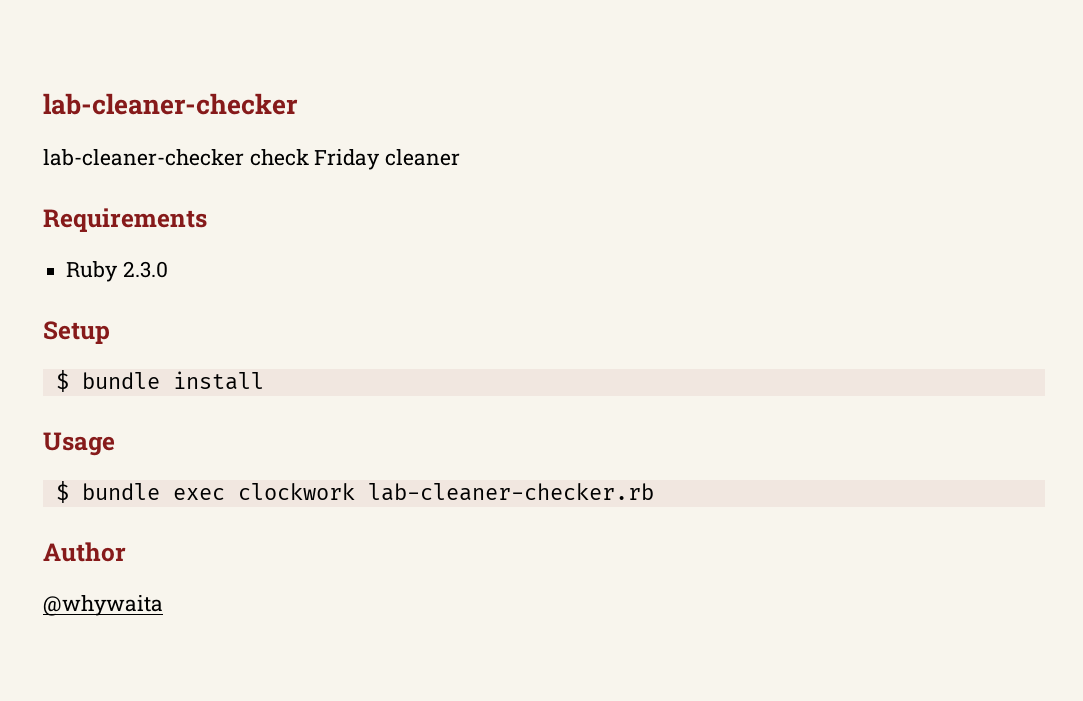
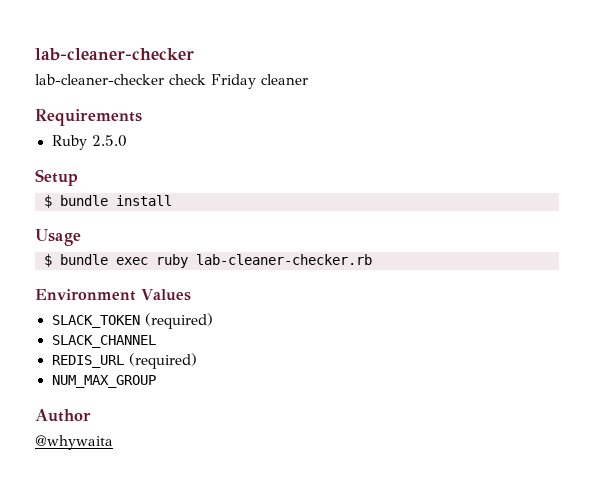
[122,261,168,278] 2.3.0 -> [91,135,127,147] 2.5.0
[237,483,355,500] clockwork -> [156,254,188,268] ruby
(654, 492) none -> [35,289,191,301] [51,313,213,329] [51,335,156,348] [51,353,197,369] [51,375,156,388] // Environment Values // SLACK_TOKEN (required) // SLACK_CHANNEL // REDIS_URL (required) // NUM_MAX_GROUP

